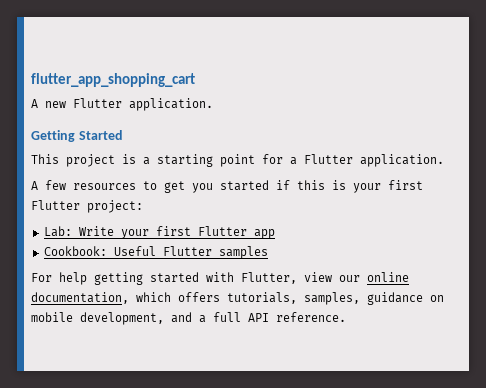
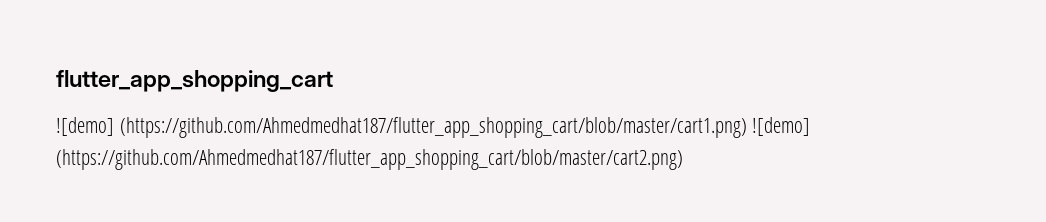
[31,98,213,111] [31,130,123,142] [31,154,444,167] [31,180,423,193] [31,200,143,213] [43,226,275,239] [43,246,268,259] [31,272,409,285] [31,292,444,305] [31,312,346,325] A new Flutter application. // Getting Started // This project is a starting point for a Flutter application. // A few resources to get you started if this is your first Flutter project: // Lab: Write your first Flutter app // Cookbook: Useful Flutter samples // For help getting started with Flutter, view our online documentation, which offers tutorials, samples, guidance on mobile development, and a full API reference. -> [56,117,811,138] [56,149,683,170] ![demo] (https://github.com/Ahmedmedhat187/flutter_app_shopping_cart/blob/master/cart1.png) ![demo] (https://github.com/Ahmedmedhat187/flutter_app_shopping_cart/blob/master/cart2.png)

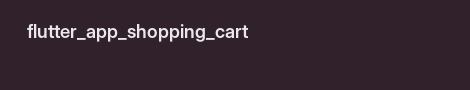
[56,117,811,138] [56,149,683,170] // ![demo] (https://github.com/Ahmedmedhat187/flutter_app_shopping_cart/blob/master/cart1.png) ![demo] (https://github.com/Ahmedmedhat187/flutter_app_shopping_cart/blob/master/cart2.png) -> (249, 33) none

